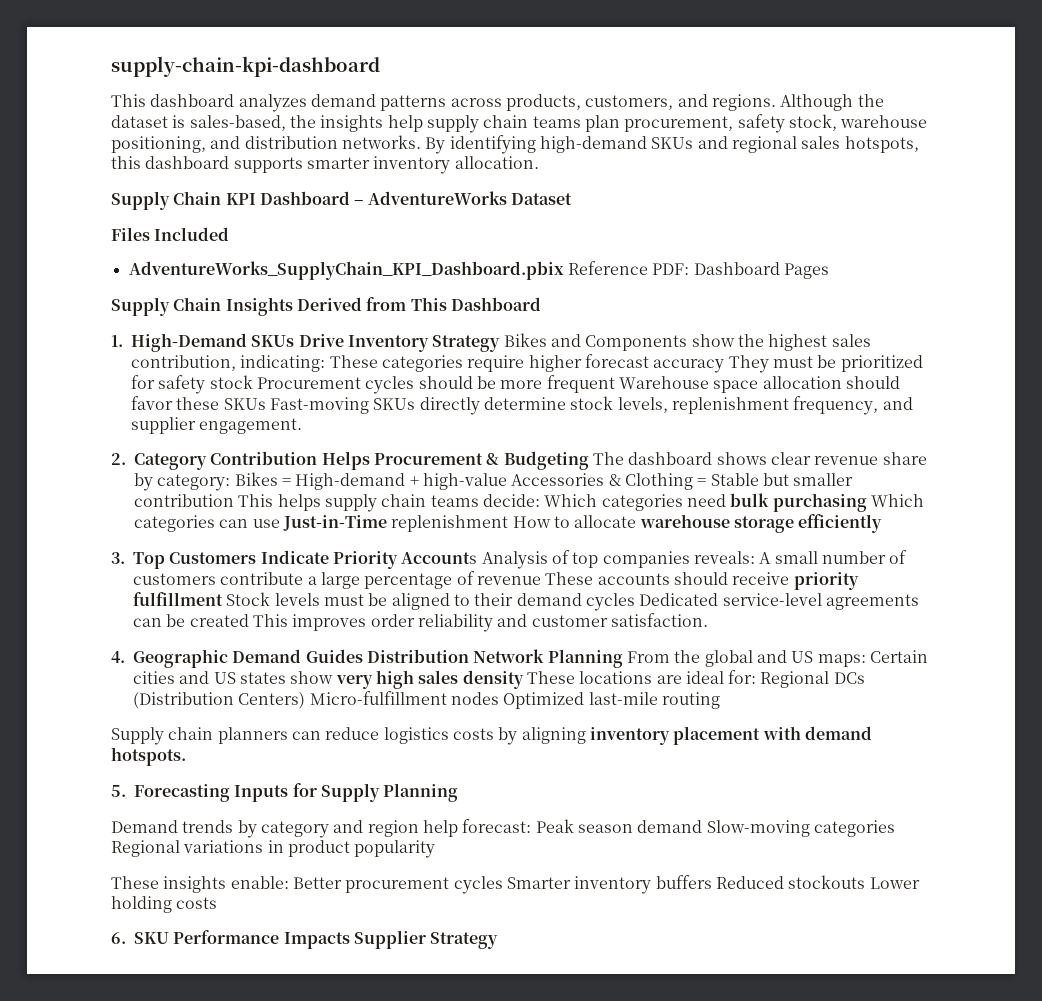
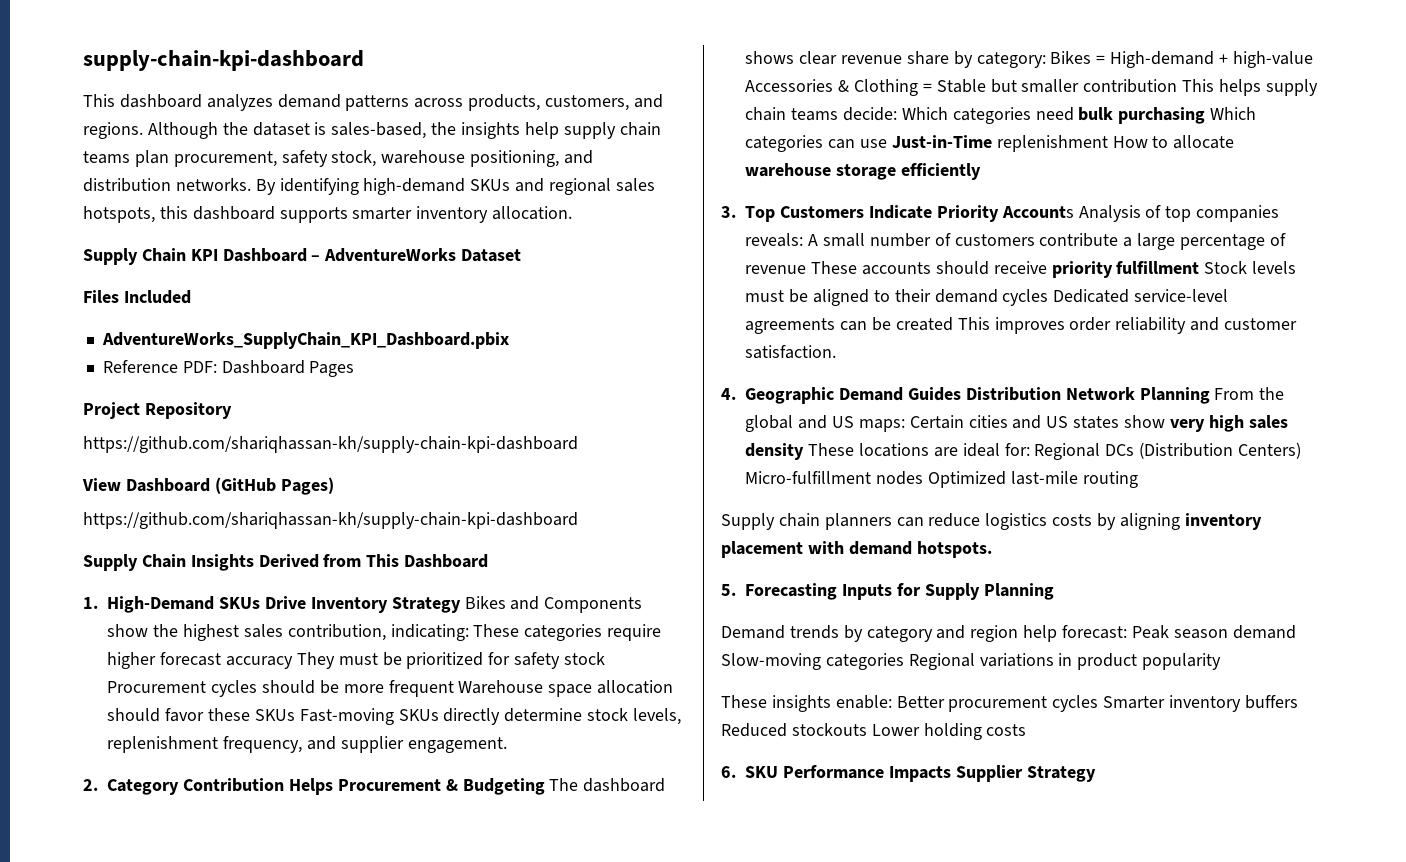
(564, 270) none -> (509, 340) //
(829, 271) none -> [83,402,232,419] [83,436,578,453] [82,477,334,495] [83,512,578,529] // Project Repository // https://github.com/shariqhassan-kh/supply-chain-kpi-dashboard // View Dashboard (GitHub Pages) // https://github.com/shariqhassan-kh/supply-chain-kpi-dashboard

